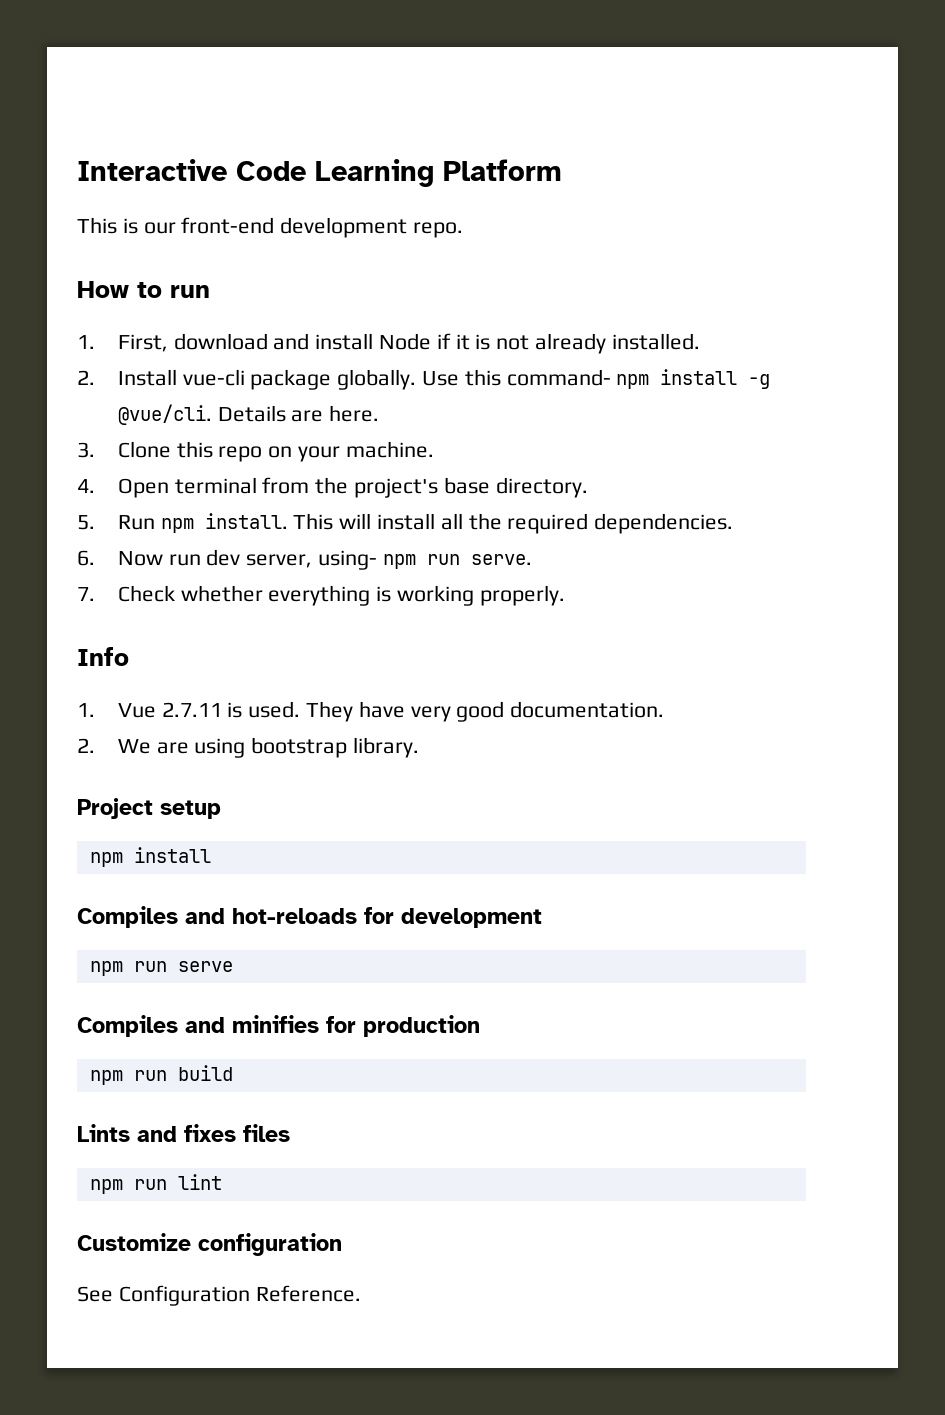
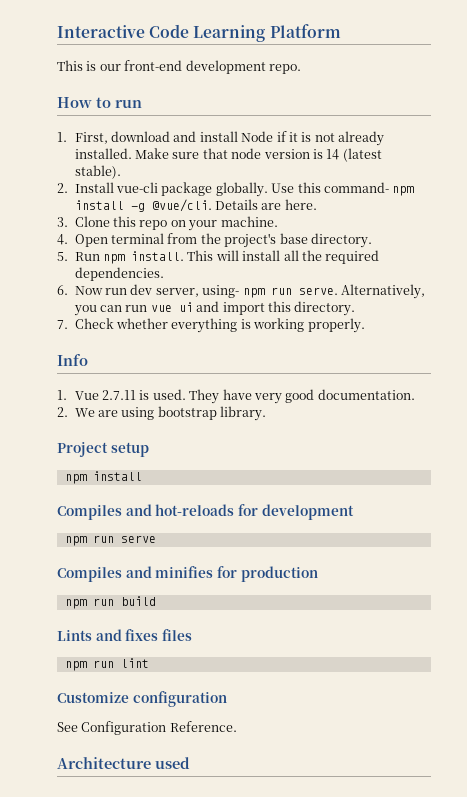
(700, 341) none -> [135,148,382,162] [74,165,121,179] Make sure that node version is 14 (latest stable).
(532, 559) none -> [340,284,425,299] [73,301,356,316] Alternatively, you can run vue ui and import this directory.
(361, 1293) none -> [57,757,190,769] // Architecture used

